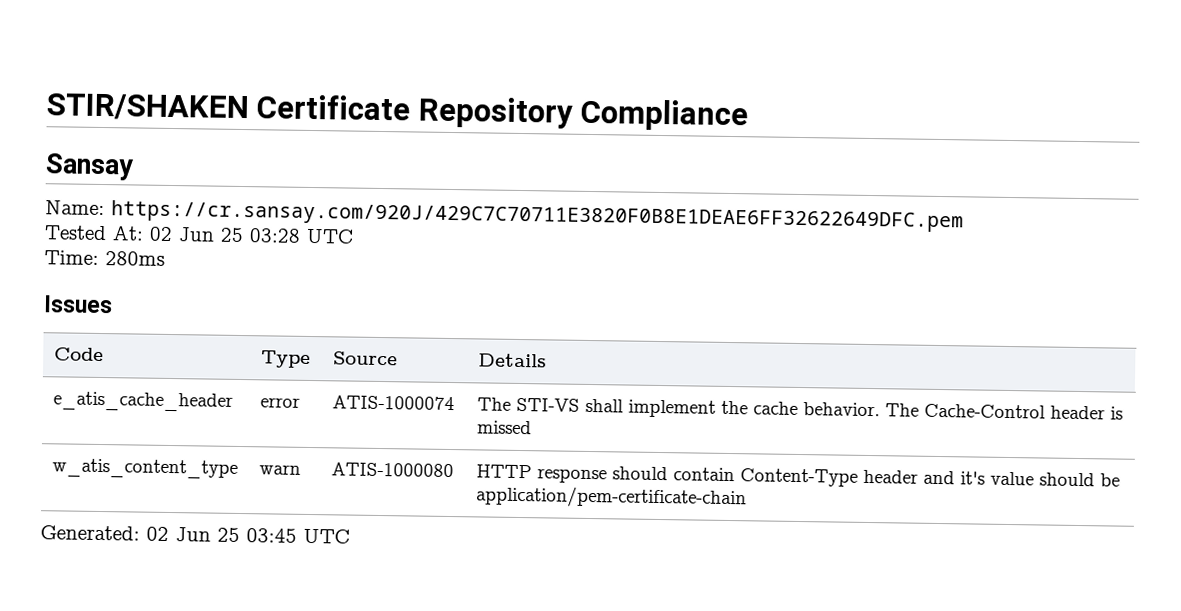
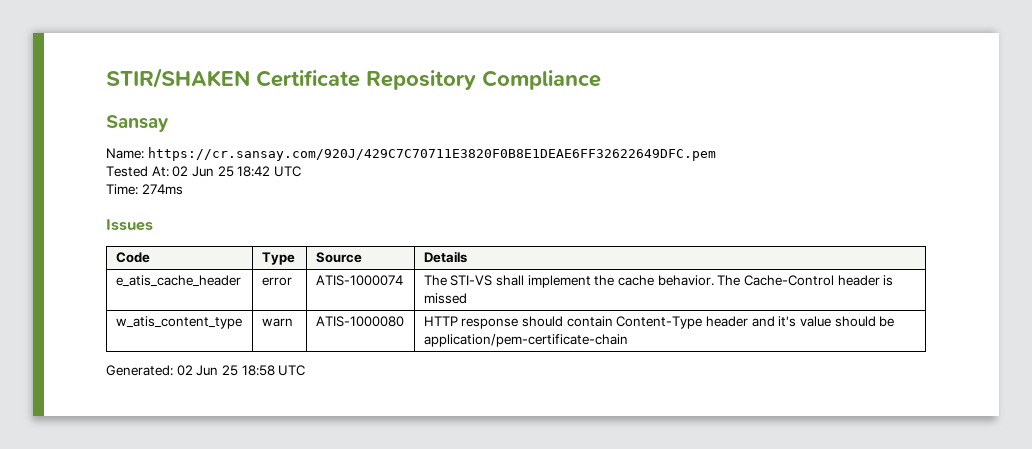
[249,228,301,243] 03:28 -> [237,166,271,177] 18:42
[105,251,165,266] 280ms -> [141,184,183,195] 274ms
[246,528,297,543] 03:45 -> [241,365,275,376] 18:58

